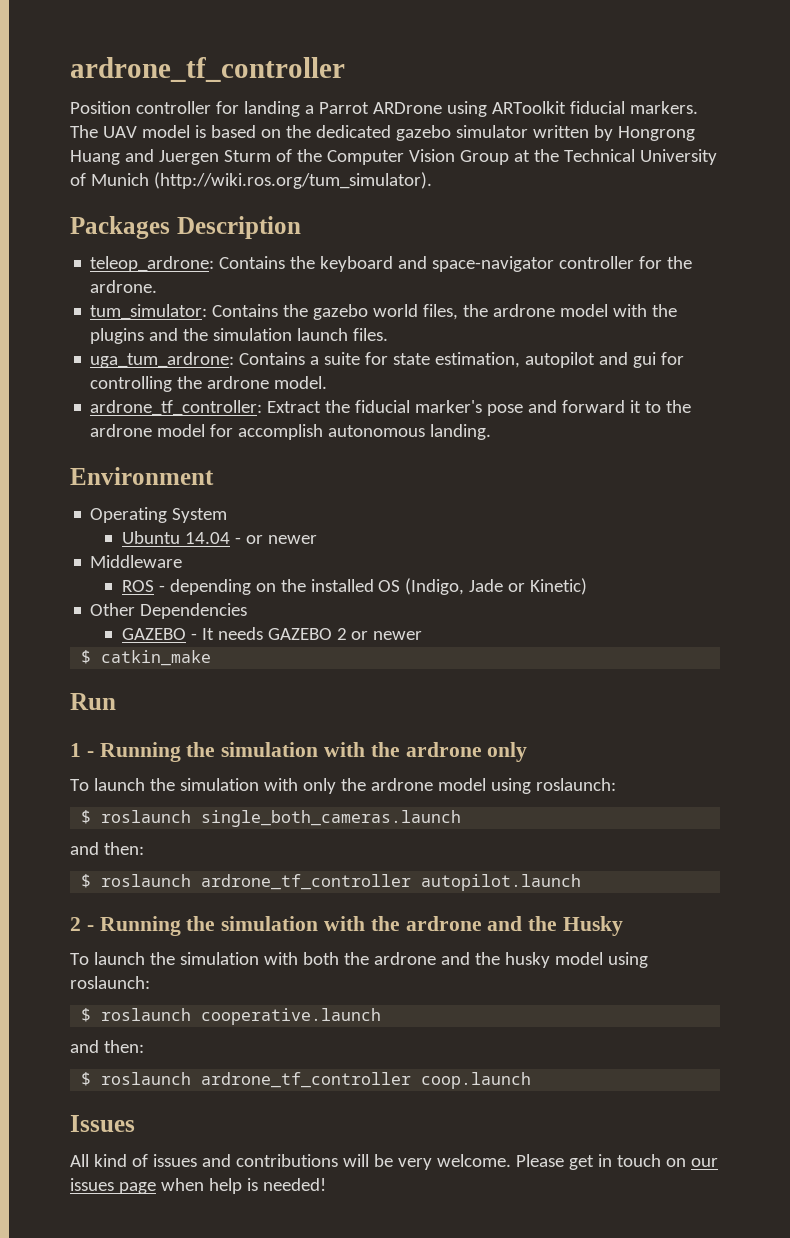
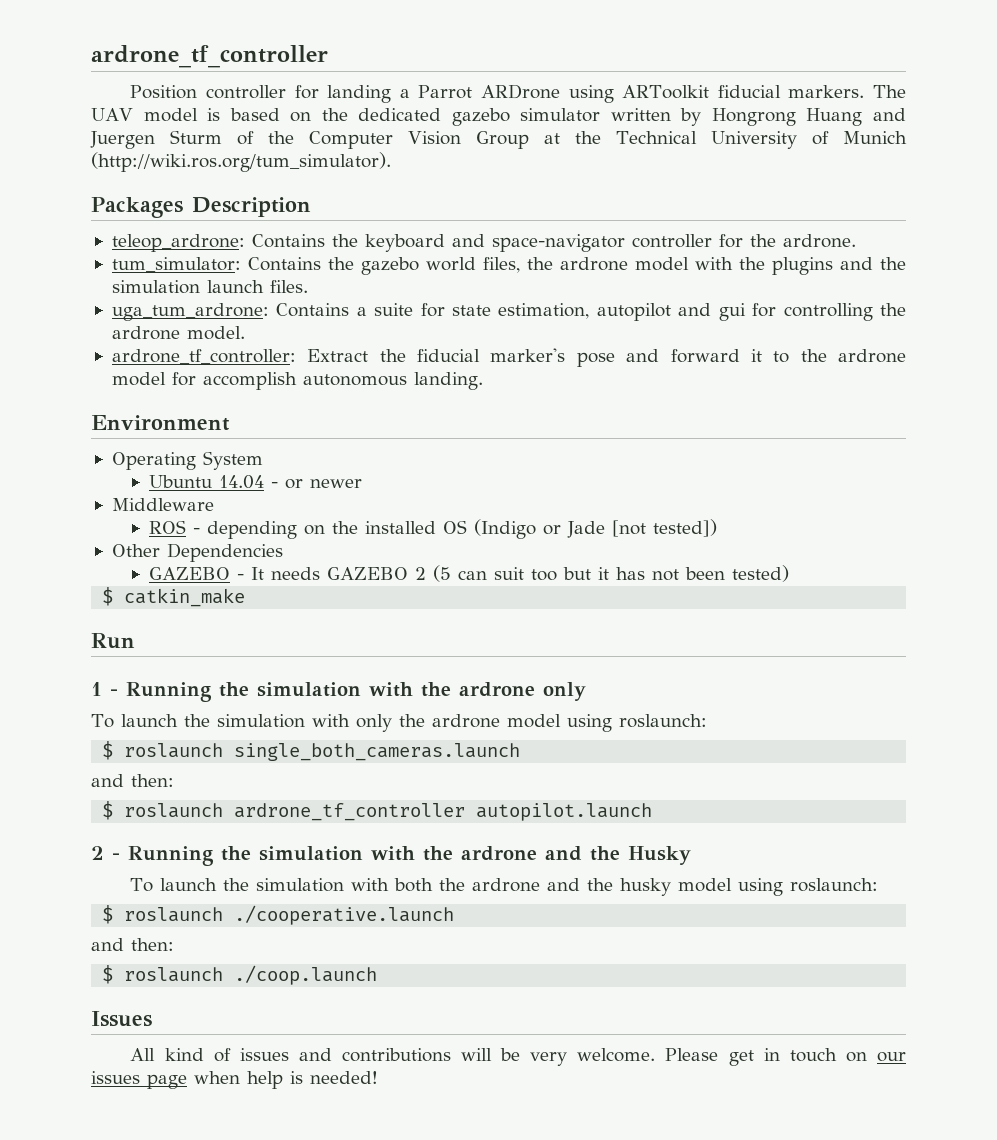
[405,578,588,595] (Indigo, Jade or Kinetic) -> [474,519,718,539] (Indigo or Jade [not tested])
[351,631,423,640] or newer -> [433,565,790,582] (5 can suit too but it has not been tested)
[201,1008,382,1025] [70,1040,144,1053] [81,1072,532,1089] cooperative.launch // and then: // $ roslaunch ardrone_tf_controller coop.launch -> [234,905,455,925] [91,938,174,951] [102,965,378,985] ./cooperative.launch // and then: // $ roslaunch ./coop.launch

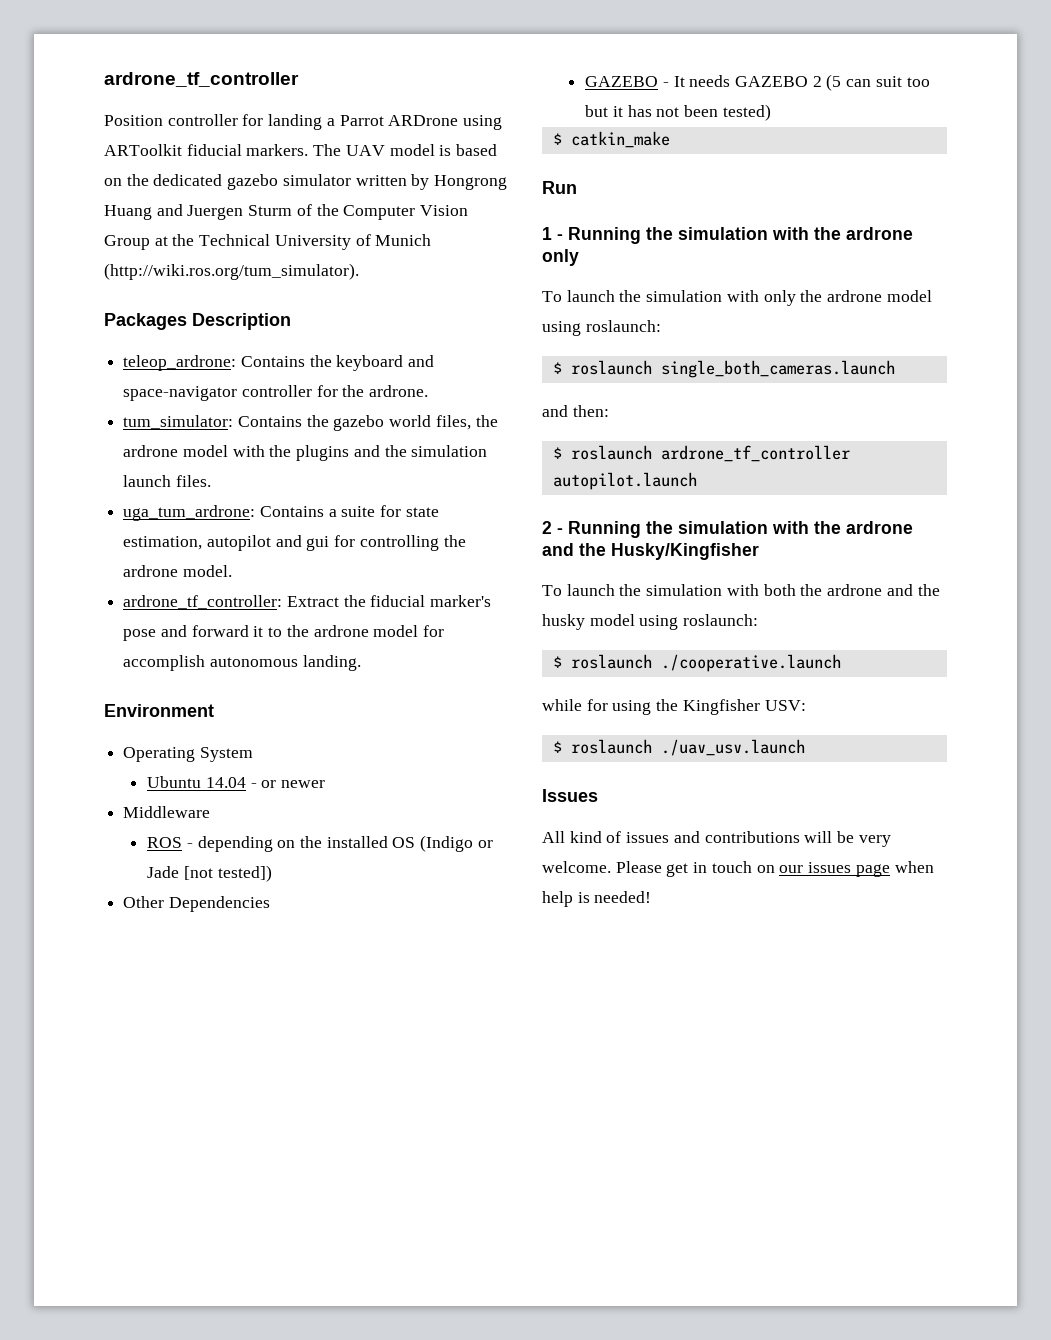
[628,846,691,865] Husky -> [611,543,759,560] Husky/Kingfisher
[91,938,174,951] [102,965,378,985] and then: // $ roslaunch ./coop.launch -> [542,699,806,715] [552,739,805,756] while for using the Kingfisher USV: // $ roslaunch ./uav_usv.launch

